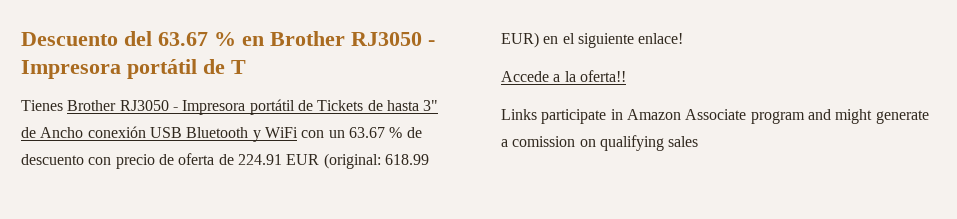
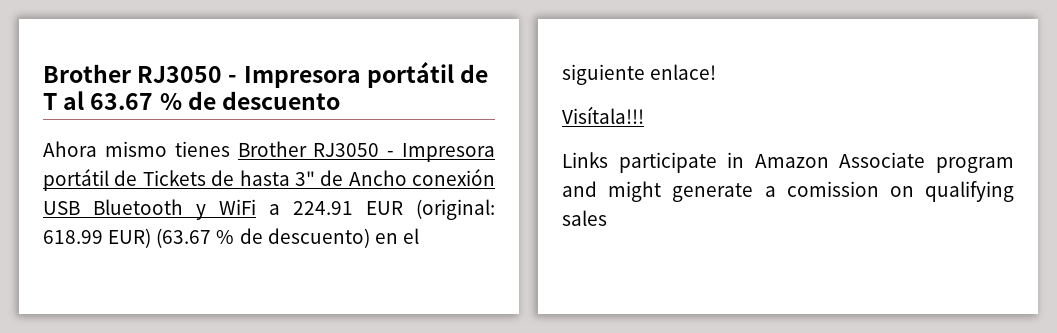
[21,31,264,46] Descuento del 63.67 % en -> (43, 73) none
[21,100,63,111] // Tienes -> [63,91,341,110] [43,141,230,157] al 63.67 % de descuento // Ahora mismo tienes
[301,127,422,138] [21,153,234,169] con un 63.67 % de descuento con precio de oferta de -> [269,204,280,215] a
(539, 40) none -> [156,228,370,248] (63.67 % de descuento)
[501,70,626,82] Accede a la oferta!! -> [562,106,644,124] Visítala!!!

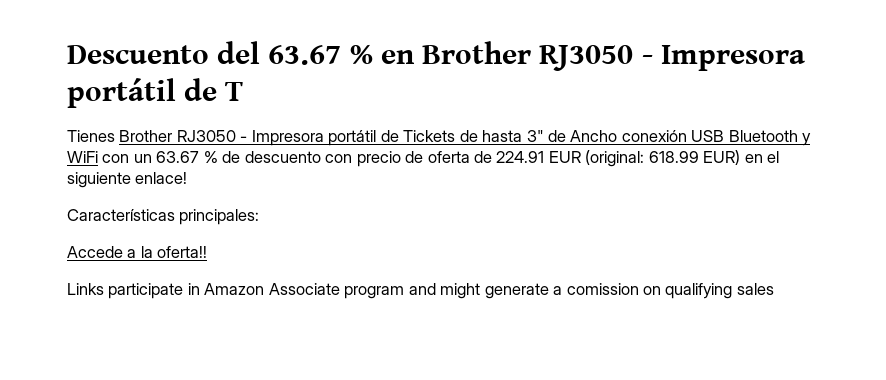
(43, 73) none -> [67,41,415,65] Descuento del 63.67 % en
[63,91,341,110] [43,141,230,157] al 63.67 % de descuento // Ahora mismo tienes -> [67,130,115,142] // Tienes
[269,204,280,215] a -> [102,151,493,167] con un 63.67 % de descuento con precio de oferta de
[156,228,370,248] (63.67 % de descuento) -> (741, 157) none
[562,106,644,124] Visítala!!! -> [67,209,260,225] [67,246,208,258] Características principales: // Accede a la oferta!!

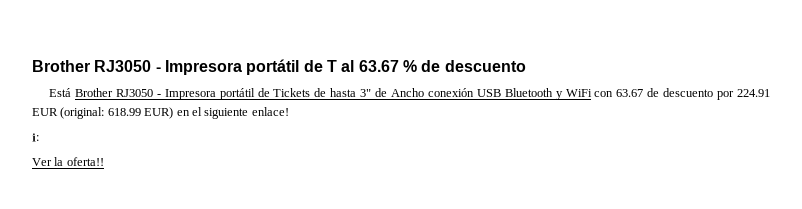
[67,41,415,65] Descuento del 63.67 % en -> (32, 66) none
[67,130,115,142] // Tienes -> [341,60,526,72] [49,88,72,97] al 63.67 % de descuento // Está
[133,151,493,167] un 63.67 % de descuento con precio de oferta de -> [616,88,735,100] 63.67 de descuento por
[67,209,260,225] [67,246,208,258] [67,283,774,299] Características principales: // Accede a la oferta!! // Links participate in Amazon Associate program and might generate a comission on qualifying sales -> [32,133,39,142] [32,157,104,166] ℹ: // Ver la oferta!!

